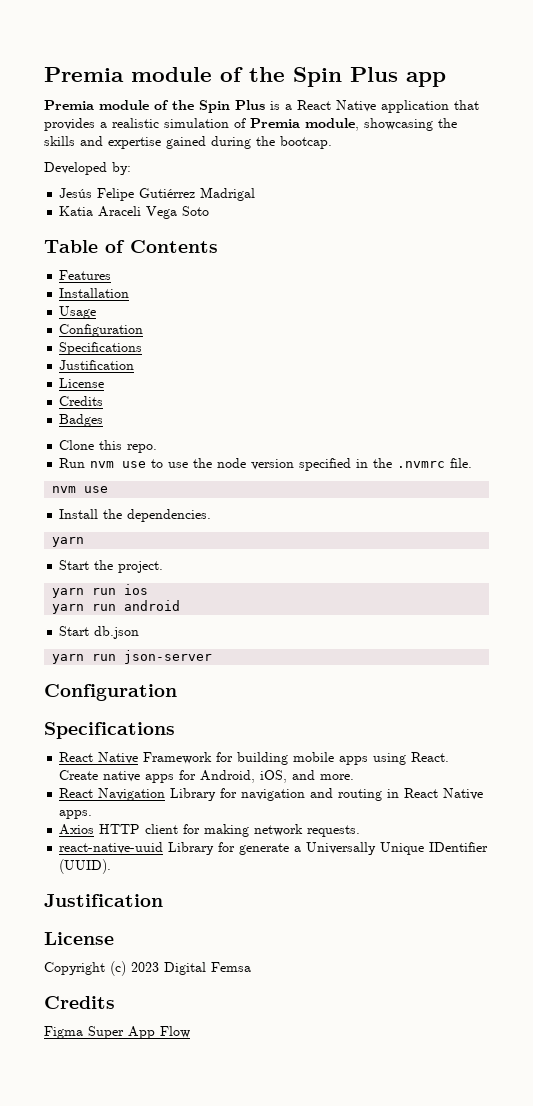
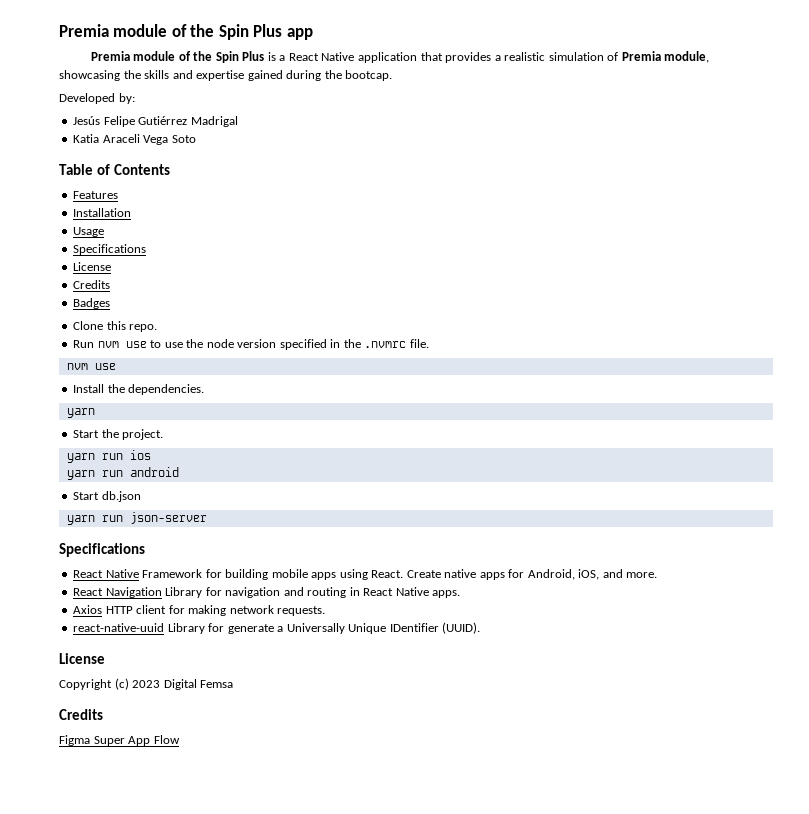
[59,324,144,337] [59,342,143,355] [59,360,135,370] // Configuration // Specifications // Justification -> [73,244,147,255] // Specifications
[44,684,177,701] // Configuration -> (207, 518) none
[44,894,163,907] // Justification -> (481, 628) none

